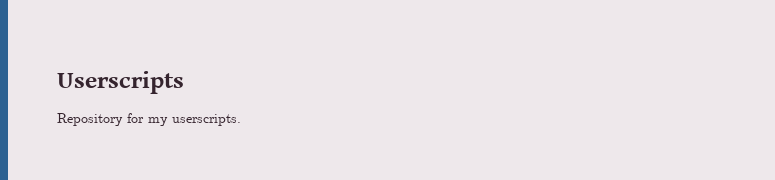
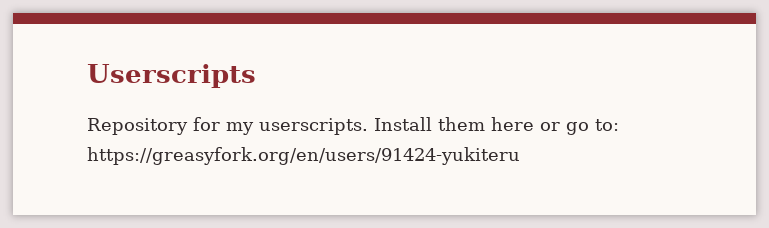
(241, 120) none -> [374,117,619,135] [87,147,520,165] Install them here or go to: https://greasyfork.org/en/users/91424-yukiteru

